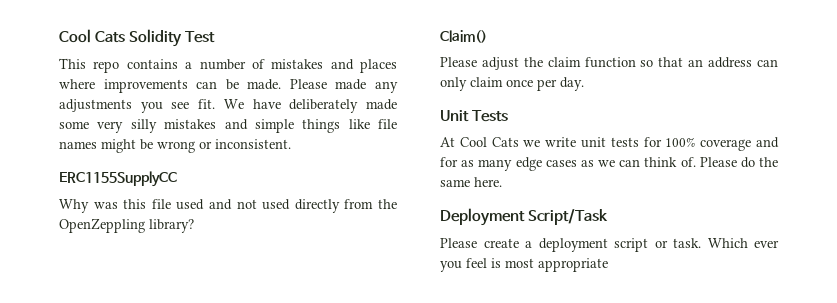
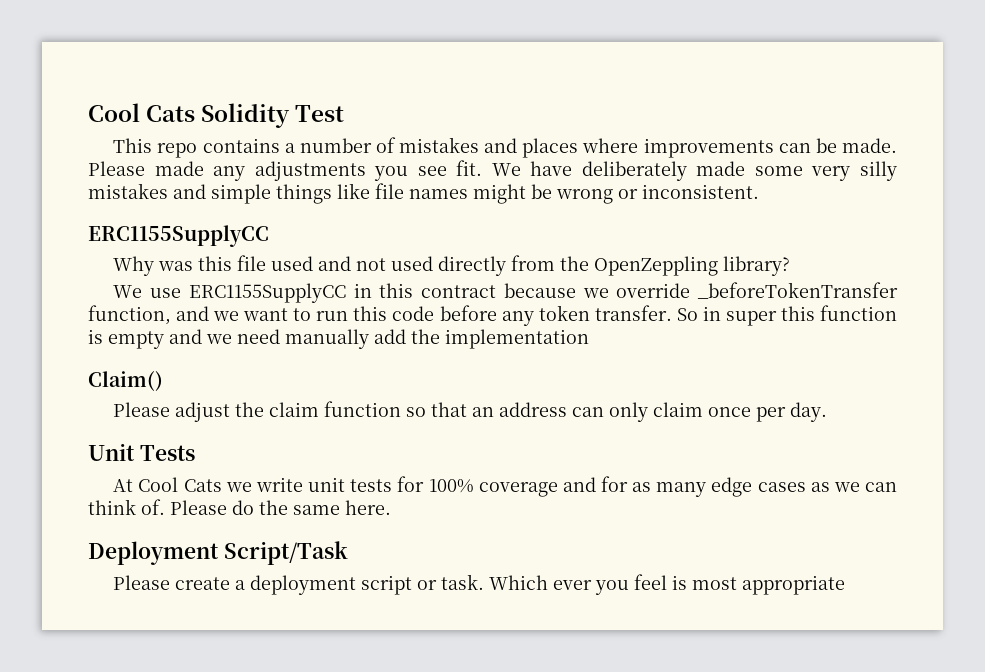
(194, 226) none -> [113,282,898,303] [88,305,897,326] [88,329,589,349] // We use ERC1155SupplyCC in this contract because we override _beforeTokenTransfer function, and we want to run this code before any token transfer. So in super this function is empty and we need manually add the implementation

